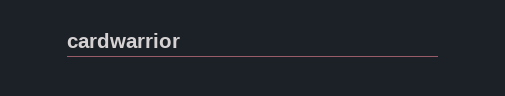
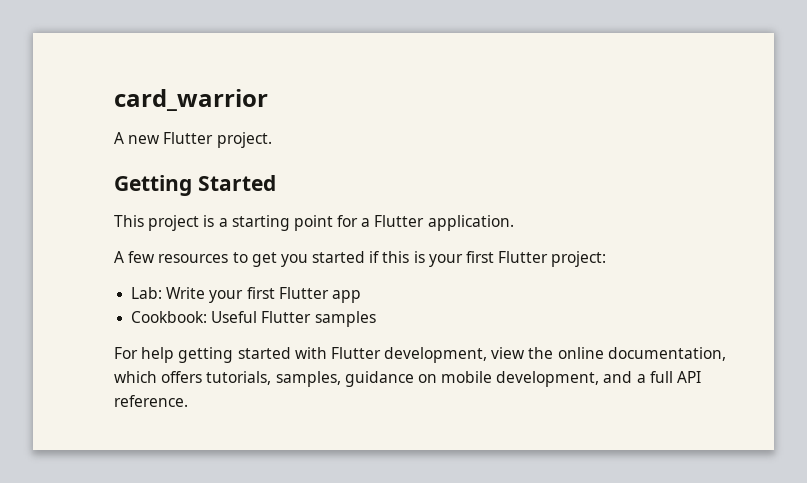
[67,33,180,48] cardwarrior -> [114,89,268,111] [114,132,272,148] [114,175,276,196] [114,215,514,231] [114,251,607,267] [131,287,361,303] [131,311,376,327] [114,347,726,363] [114,371,702,387] [114,395,188,407] card_warrior // A new Flutter project. // Getting Started // This project is a starting point for a Flutter application. // A few resources to get you started if this is your first Flutter project: // Lab: Write your first Flutter app // Cookbook: Useful Flutter samples // For help getting started with Flutter development, view the online documentation, which offers tutorials, samples, guidance on mobile development, and a full API reference.

